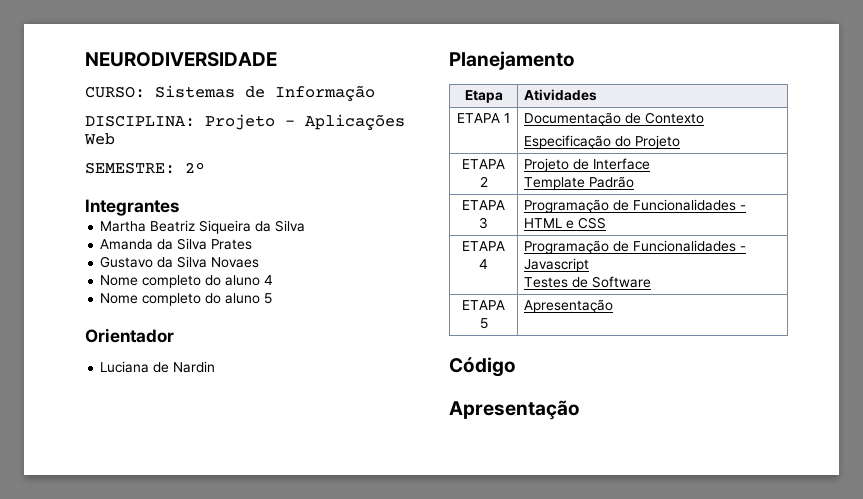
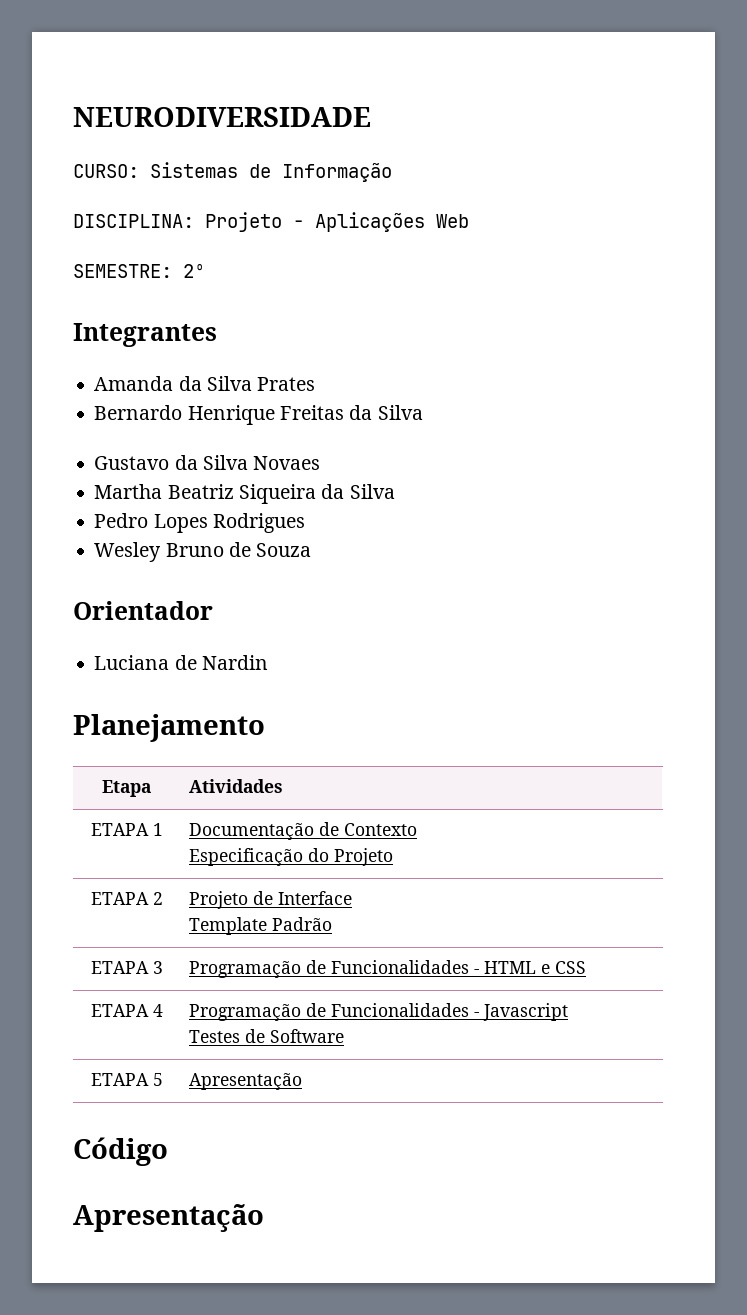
(179, 207) none -> [94,376,316,391] [94,405,423,425] [94,455,321,470] // Amanda da Silva Prates // Bernardo Henrique Freitas da Silva // Gustavo da Silva Novaes
[100,238,253,250] [100,256,260,268] [100,275,274,288] [100,293,273,306] Amanda da Silva Prates // Gustavo da Silva Novaes // Nome completo do aluno 4 // Nome completo do aluno 5 -> [94,513,305,533] [94,542,312,562] Pedro Lopes Rodrigues // Wesley Bruno de Souza

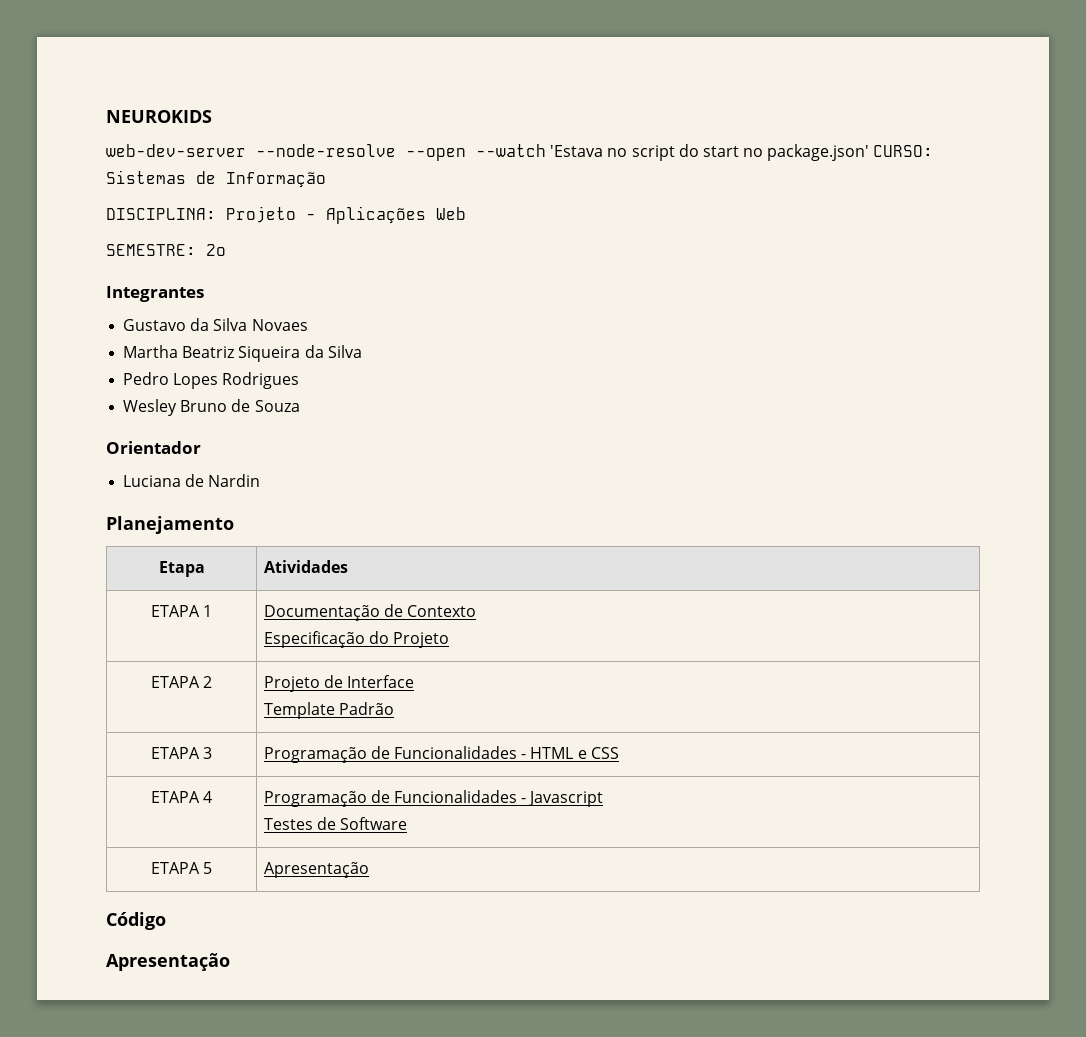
[73,107,371,127] NEURODIVERSIDADE // -> [106,110,212,123] [106,144,870,161] NEUROKIDS // web-dev-server --node-resolve --open --watch 'Estava no script do start no package.json'
[94,376,316,391] [94,405,423,425] // Amanda da Silva Prates // Bernardo Henrique Freitas da Silva -> (204, 294) none

